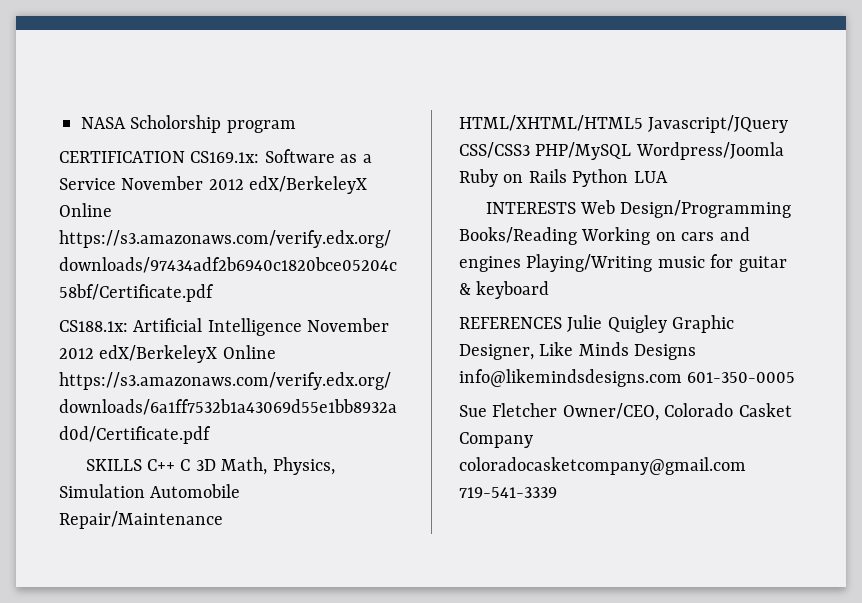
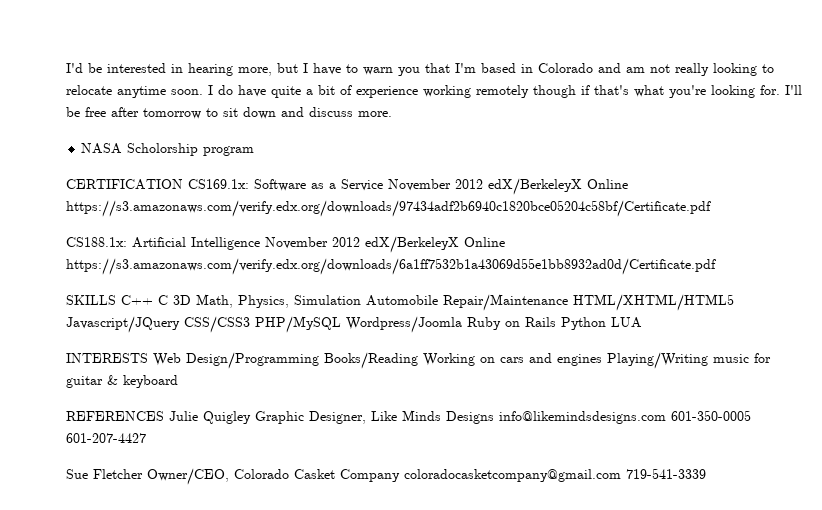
(81, 123) none -> [66,63,774,76] [66,85,802,98] [66,107,392,119] I'd be interested in hearing more, but I have to warn you that I'm based in Colorado and am not really looking to relocate anytime soon. I do have quite a bit of experience working remotely though if that's what you're looking for. I'll be free after tomorrow to sit down and discuss more. //
(796, 377) none -> [66,433,146,443] 601-207-4427

